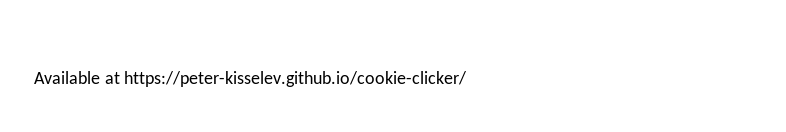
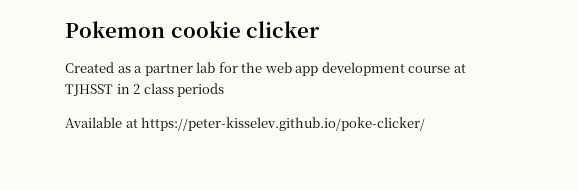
(34, 77) none -> [65,21,321,38] [65,62,466,76] [65,83,225,97] Pokemon cookie clicker // Created as a partner lab for the web app development course at TJHSST in 2 class periods //
[124,71,468,87] https://peter-kisselev.github.io/cookie-clicker/ -> [141,117,426,131] https://peter-kisselev.github.io/poke-clicker/

